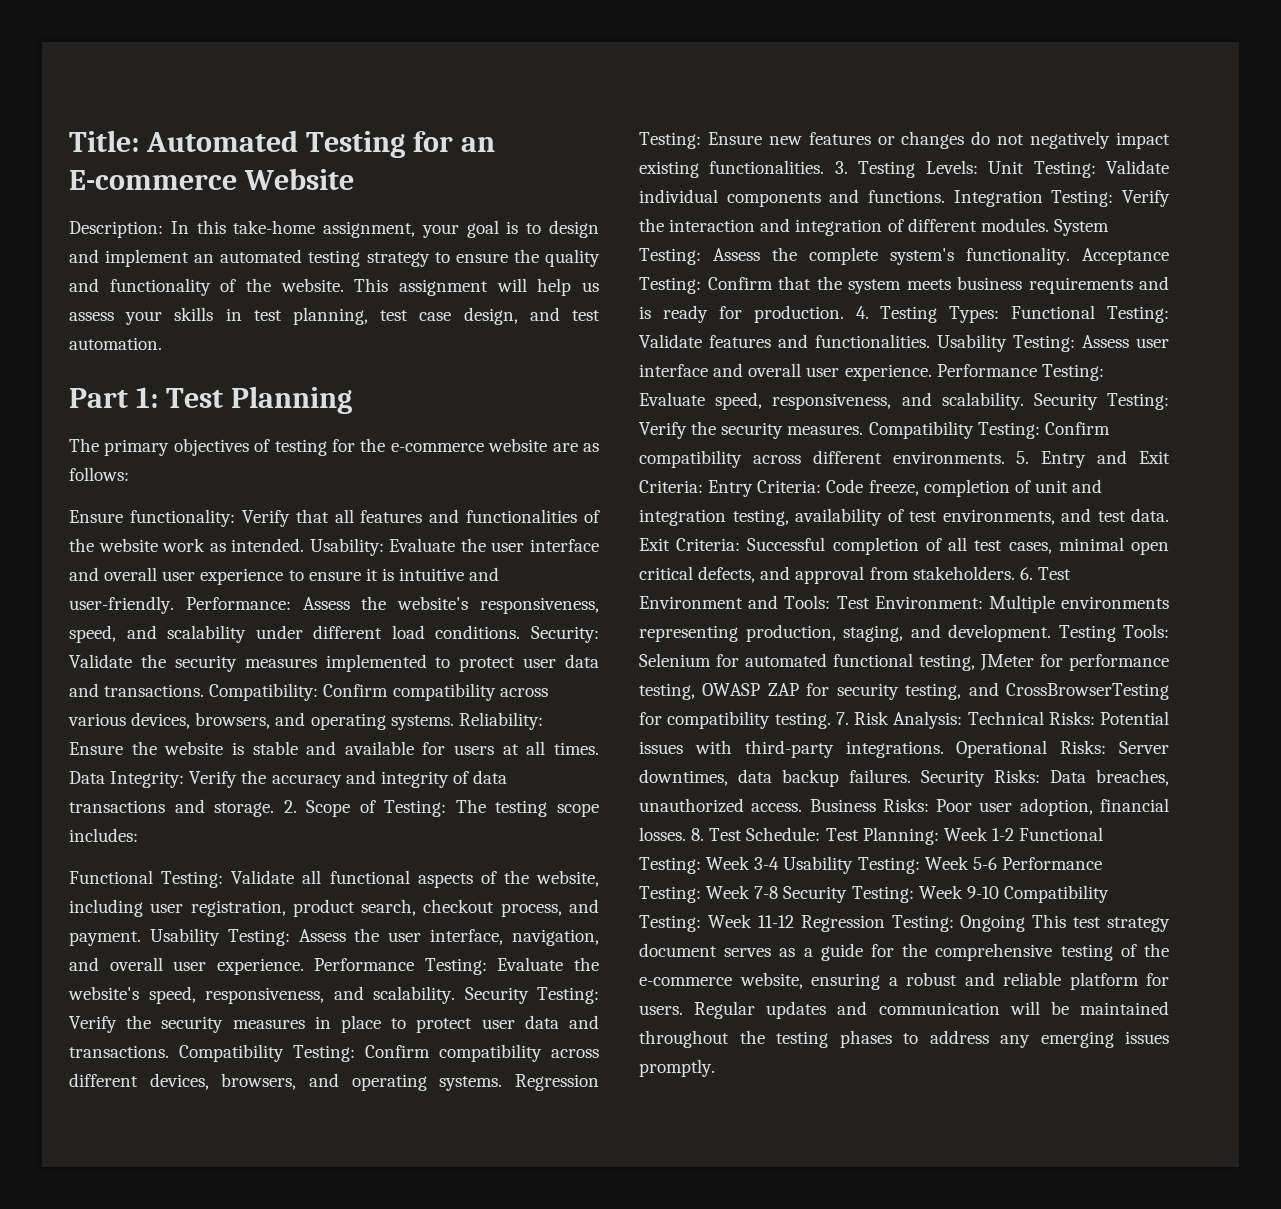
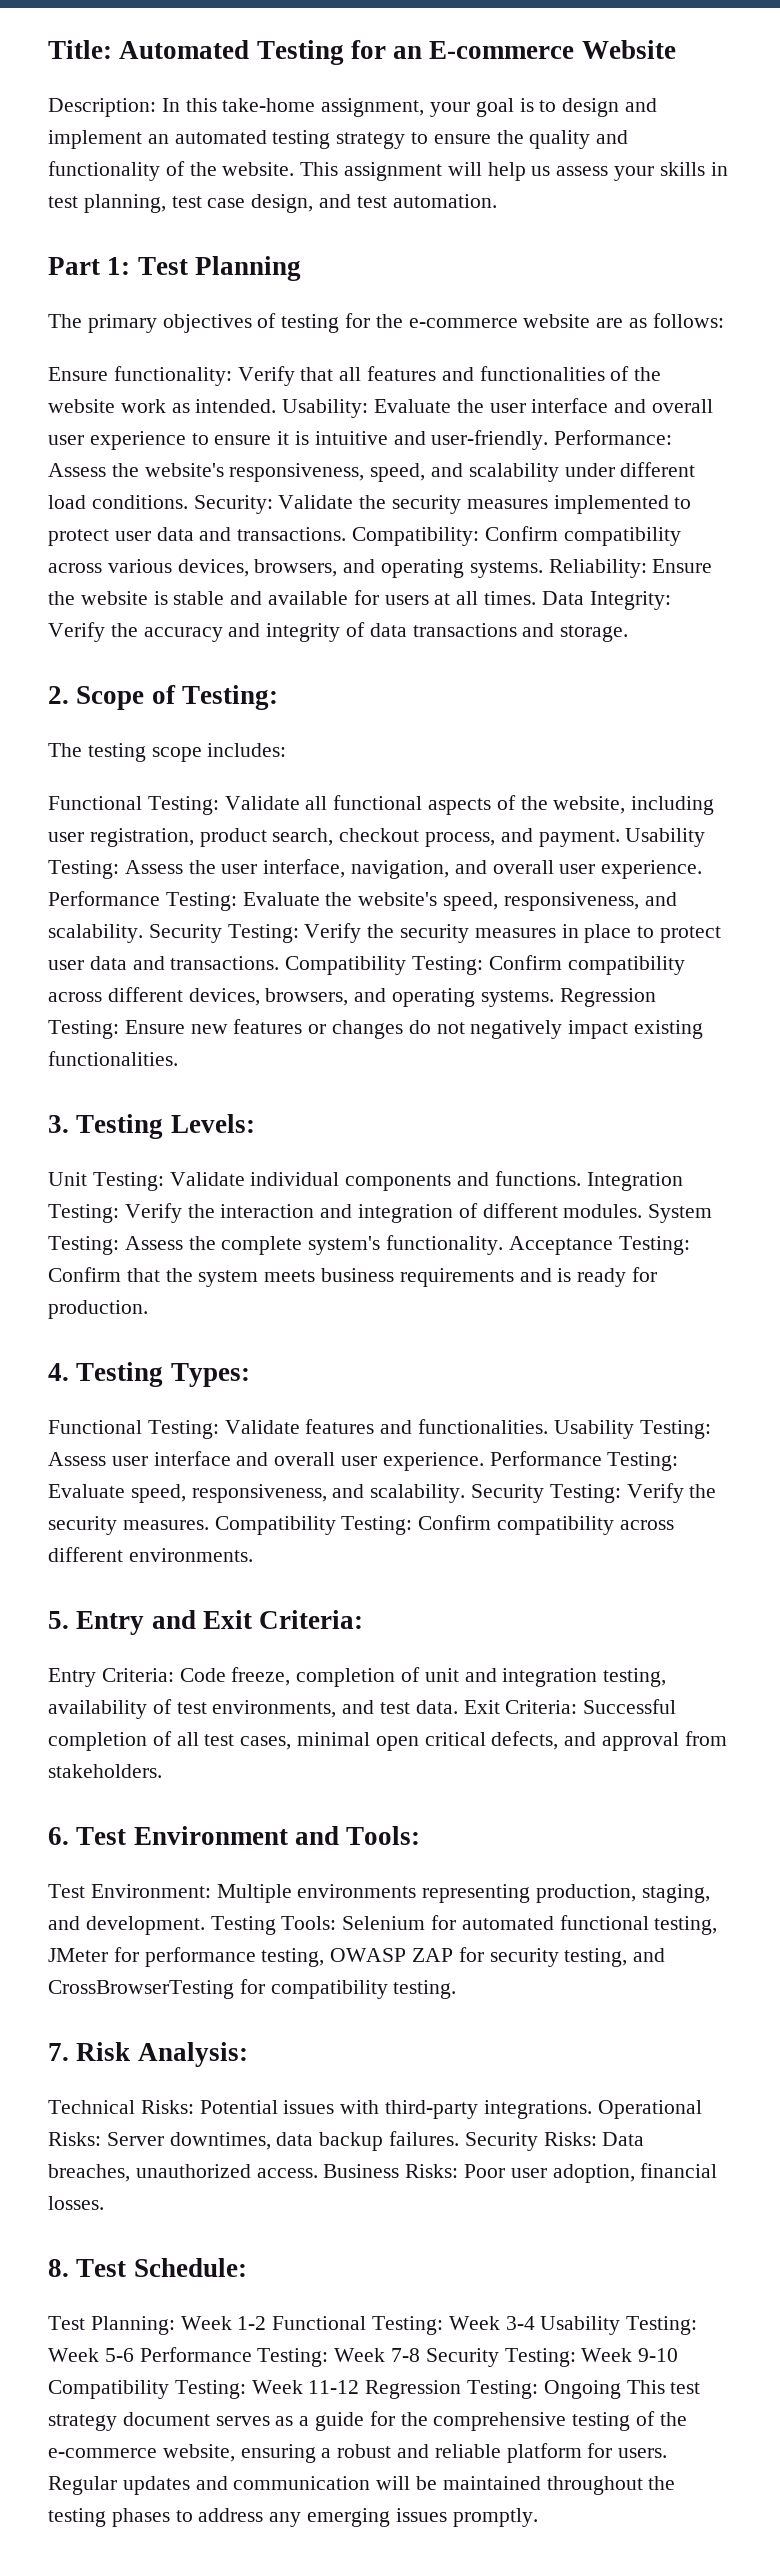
(275, 809) none -> (629, 633) //
(447, 808) none -> (278, 697) //
(825, 167) none -> (178, 1058) //
(978, 167) none -> (255, 1123) //
(844, 314) none -> (148, 1309) //
(1000, 314) none -> (250, 1375) //
(1005, 457) none -> (253, 1555) //
(703, 486) none -> (364, 1619) //
(1015, 573) none -> (162, 1771) //
(831, 602) none -> (421, 1835) //
(831, 720) none -> (457, 1989) //
(963, 720) none -> (248, 2054) //
(686, 834) none -> (104, 2203) //
(821, 834) none -> (247, 2267) //

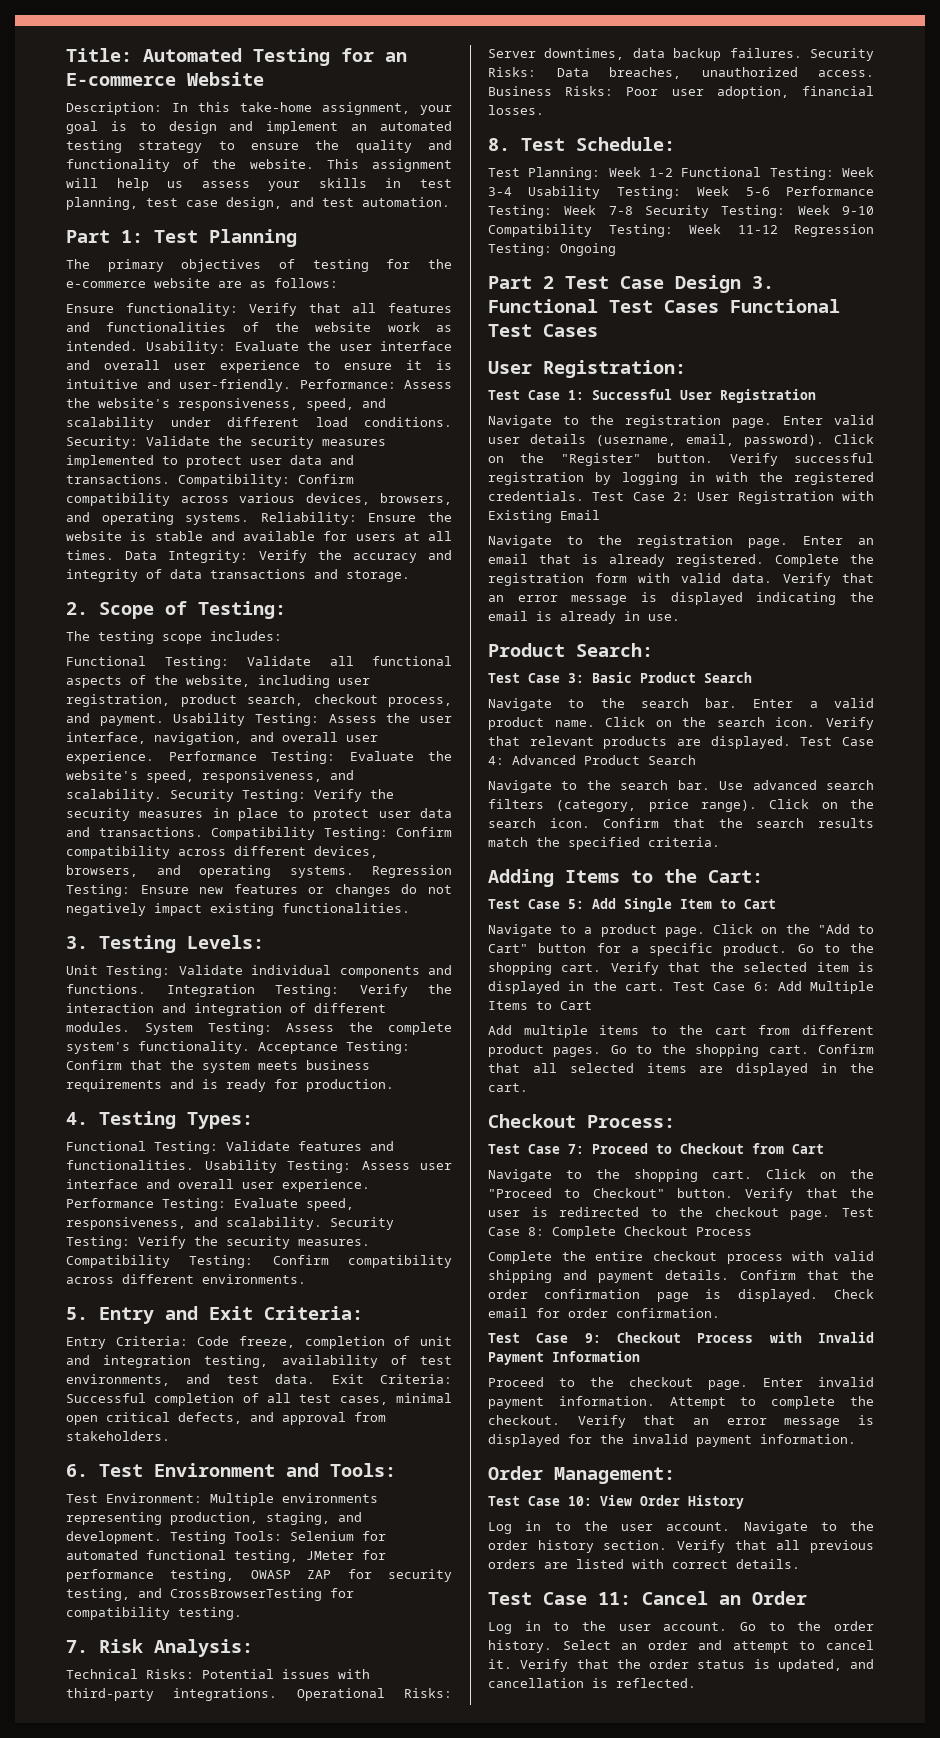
[626,2380,701,2394] [48,2411,687,2431] [48,2443,668,2463] [48,2476,676,2495] [48,2508,538,2527] This test strategy document serves as a guide for the comprehensive testing of the e-commerce website, ensuring a robust and reliable platform for users. Regular updates and communication will be maintained throughout the testing phases to address any emerging issues promptly. -> [488,275,774,293] [488,299,840,313] [488,324,598,337] [488,360,686,378] [488,389,816,403] [488,415,874,428] [488,434,874,447] [488,453,874,466] [488,472,874,485] [488,491,874,504] [488,510,600,523] [488,535,874,548] [488,554,874,567] [488,573,874,586] [488,592,874,605] [488,611,680,624] [488,643,653,657] [488,672,752,683] [488,698,874,711] [488,717,874,730] [488,736,874,749] [488,755,696,765] [488,780,874,793] [488,799,874,812] [488,818,874,828] [488,837,720,850] [488,869,763,887] [488,898,776,912] [488,924,874,937] [488,943,874,956] [488,962,874,975] [488,981,874,994] [488,1001,592,1010] [488,1025,874,1038] [488,1044,874,1057] [488,1063,874,1076] [488,1083,528,1092] [488,1114,675,1128] [488,1143,824,1154] [488,1169,874,1182] [488,1188,874,1201] [488,1207,874,1220] [488,1226,752,1239] [488,1251,874,1264] [488,1270,874,1283] [488,1289,874,1302] [488,1308,720,1318] [488,1332,874,1343] [488,1351,640,1365] [488,1377,874,1390] [488,1396,874,1409] [488,1415,874,1428] [488,1434,856,1447] [488,1466,675,1484] [488,1495,744,1509] [488,1521,874,1534] [488,1540,874,1553] [488,1559,800,1569] [488,1591,807,1605] [488,1621,874,1634] [488,1640,874,1653] [488,1659,874,1672] [488,1678,696,1688] // Part 2 Test Case Design 3. Functional Test Cases Functional Test Cases // User Registration: // Test Case 1: Successful User Registration // Navigate to the registration page. Enter valid user details (username, email, password). Click on the "Register" button. Verify successful registration by logging in with the registered credentials. Test Case 2: User Registration with Existing Email // Navigate to the registration page. Enter an email that is already registered. Complete the registration form with valid data. Verify that an error message is displayed indicating the email is already in use. // Product Search: // Test Case 3: Basic Product Search // Navigate to the search bar. Enter a valid product name. Click on the search icon. Verify that relevant products are displayed. Test Case 4: Advanced Product Search // Navigate to the search bar. Use advanced search filters (category, price range). Click on the search icon. Confirm that the search results match the specified criteria. // Adding Items to the Cart: // Test Case 5: Add Single Item to Cart // Navigate to a product page. Click on the "Add to Cart" button for a specific product. Go to the shopping cart. Verify that the selected item is displayed in the cart. Test Case 6: Add Multiple Items to Cart // Add multiple items to the cart from different product pages. Go to the shopping cart. Confirm that all selected items are displayed in the cart. // Checkout Process: // Test Case 7: Proceed to Checkout from Cart // Navigate to the shopping cart. Click on the "Proceed to Checkout" button. Verify that the user is redirected to the checkout page. Test Case 8: Complete Checkout Process // Complete the entire checkout process with valid shipping and payment details. Confirm that the order confirmation page is displayed. Check email for order confirmation. // Test Case 9: Checkout Process with Invalid Payment Information // Proceed to the checkout page. Enter invalid payment information. Attempt to complete the checkout. Verify that an error message is displayed for the invalid payment information. // Order Management: // Test Case 10: View Order History // Log in to the user account. Navigate to the order history section. Verify that all previous orders are listed with correct details. // Test Case 11: Cancel an Order // Log in to the user account. Go to the order history. Select an order and attempt to cancel it. Verify that the order status is updated, and cancellation is reflected.

